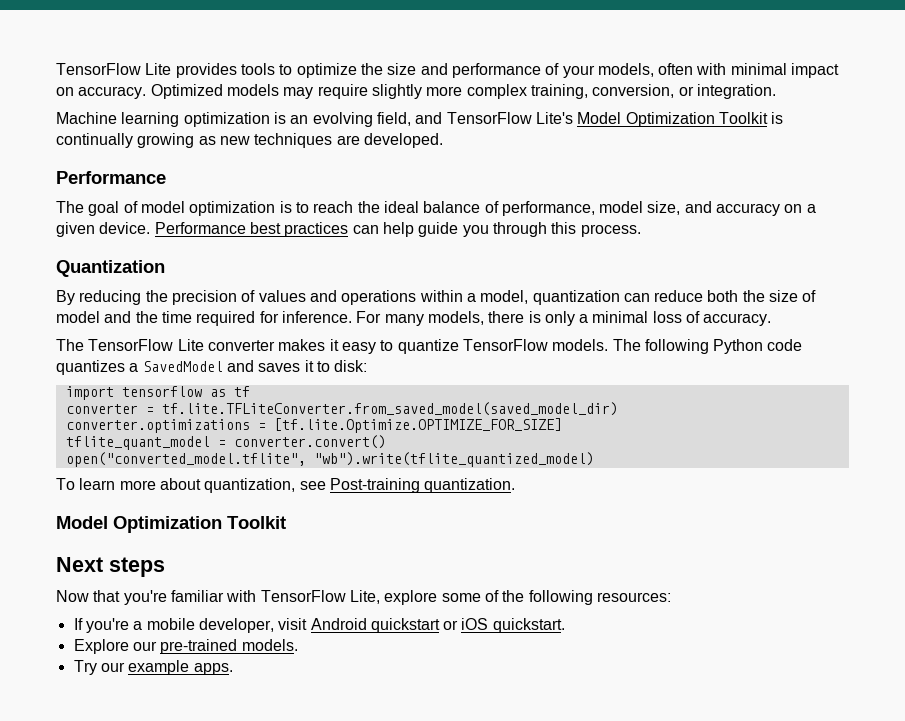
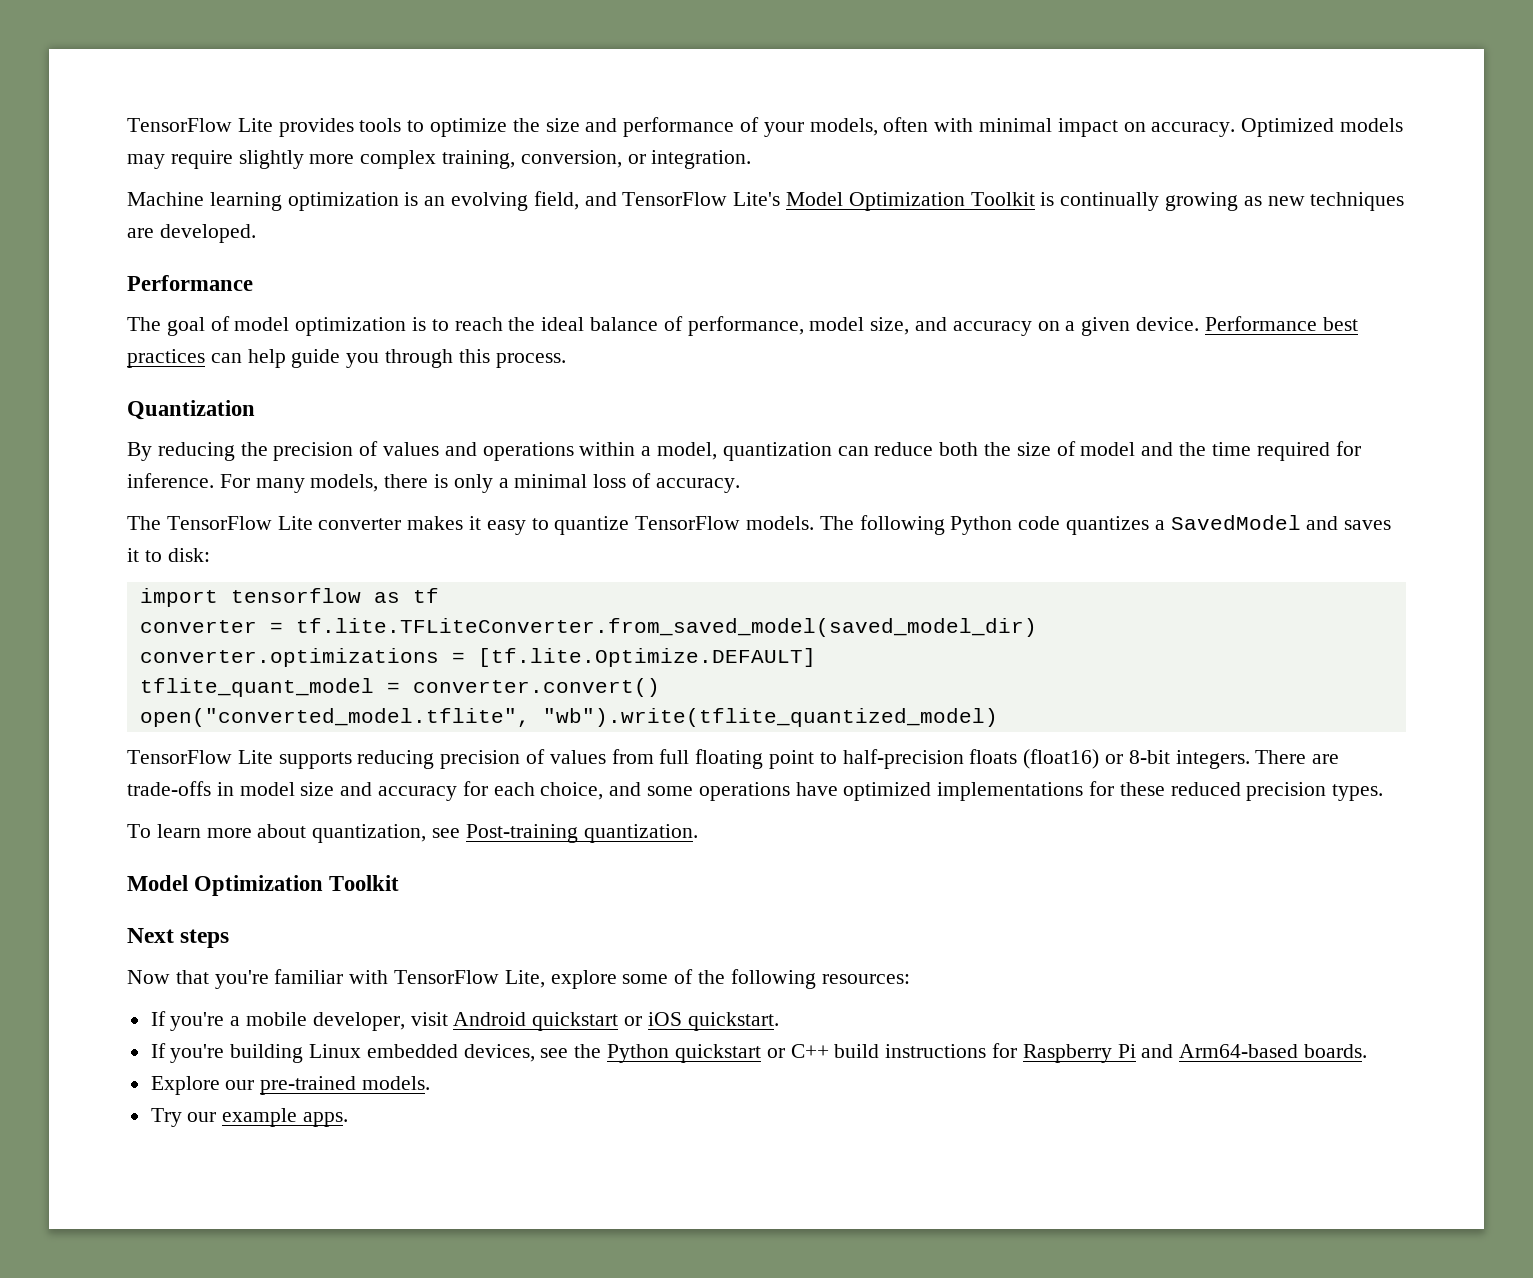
[273,418,562,433] [tf.lite.Optimize.OPTIMIZE_FOR_SIZE] -> [477,648,816,667] [tf.lite.Optimize.DEFAULT]
(594, 459) none -> [127,749,1340,769] [127,781,1384,801] // TensorFlow Lite supports reducing precision of values from full floating point to half-precision floats (float16) or 8-bit integers. There are trade-offs in model size and accuracy for each choice, and some operations have optimized implementations for these reduced precision types.
(565, 625) none -> [150,1043,1367,1063] // If you're building Linux embedded devices, see the Python quickstart or C++ build instructions for Raspberry Pi and Arm64-based boards.

